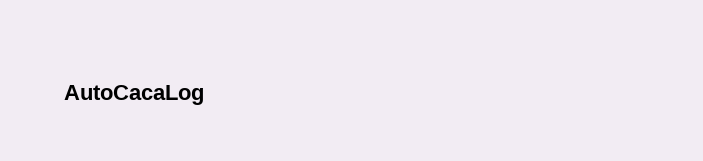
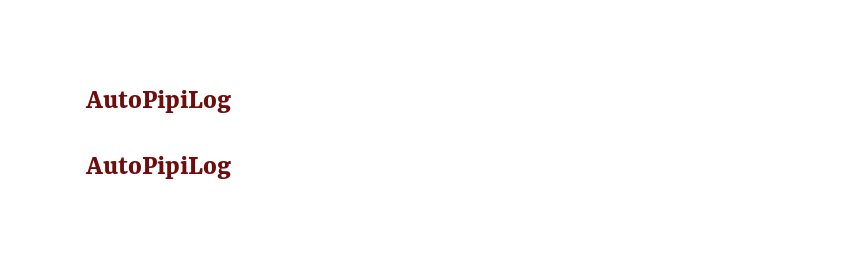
[64,85,204,105] AutoCacaLog -> [85,90,231,113] [85,156,231,179] AutoPipiLog // AutoPipiLog

